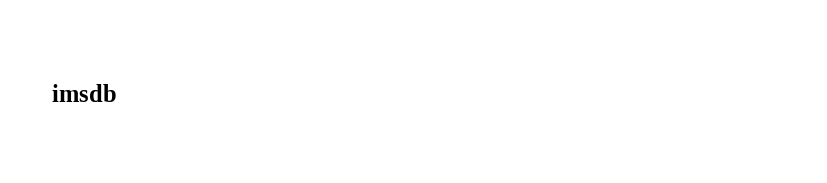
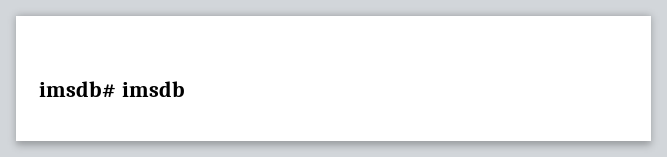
(52, 93) none -> [39,81,116,98] imsdb#

